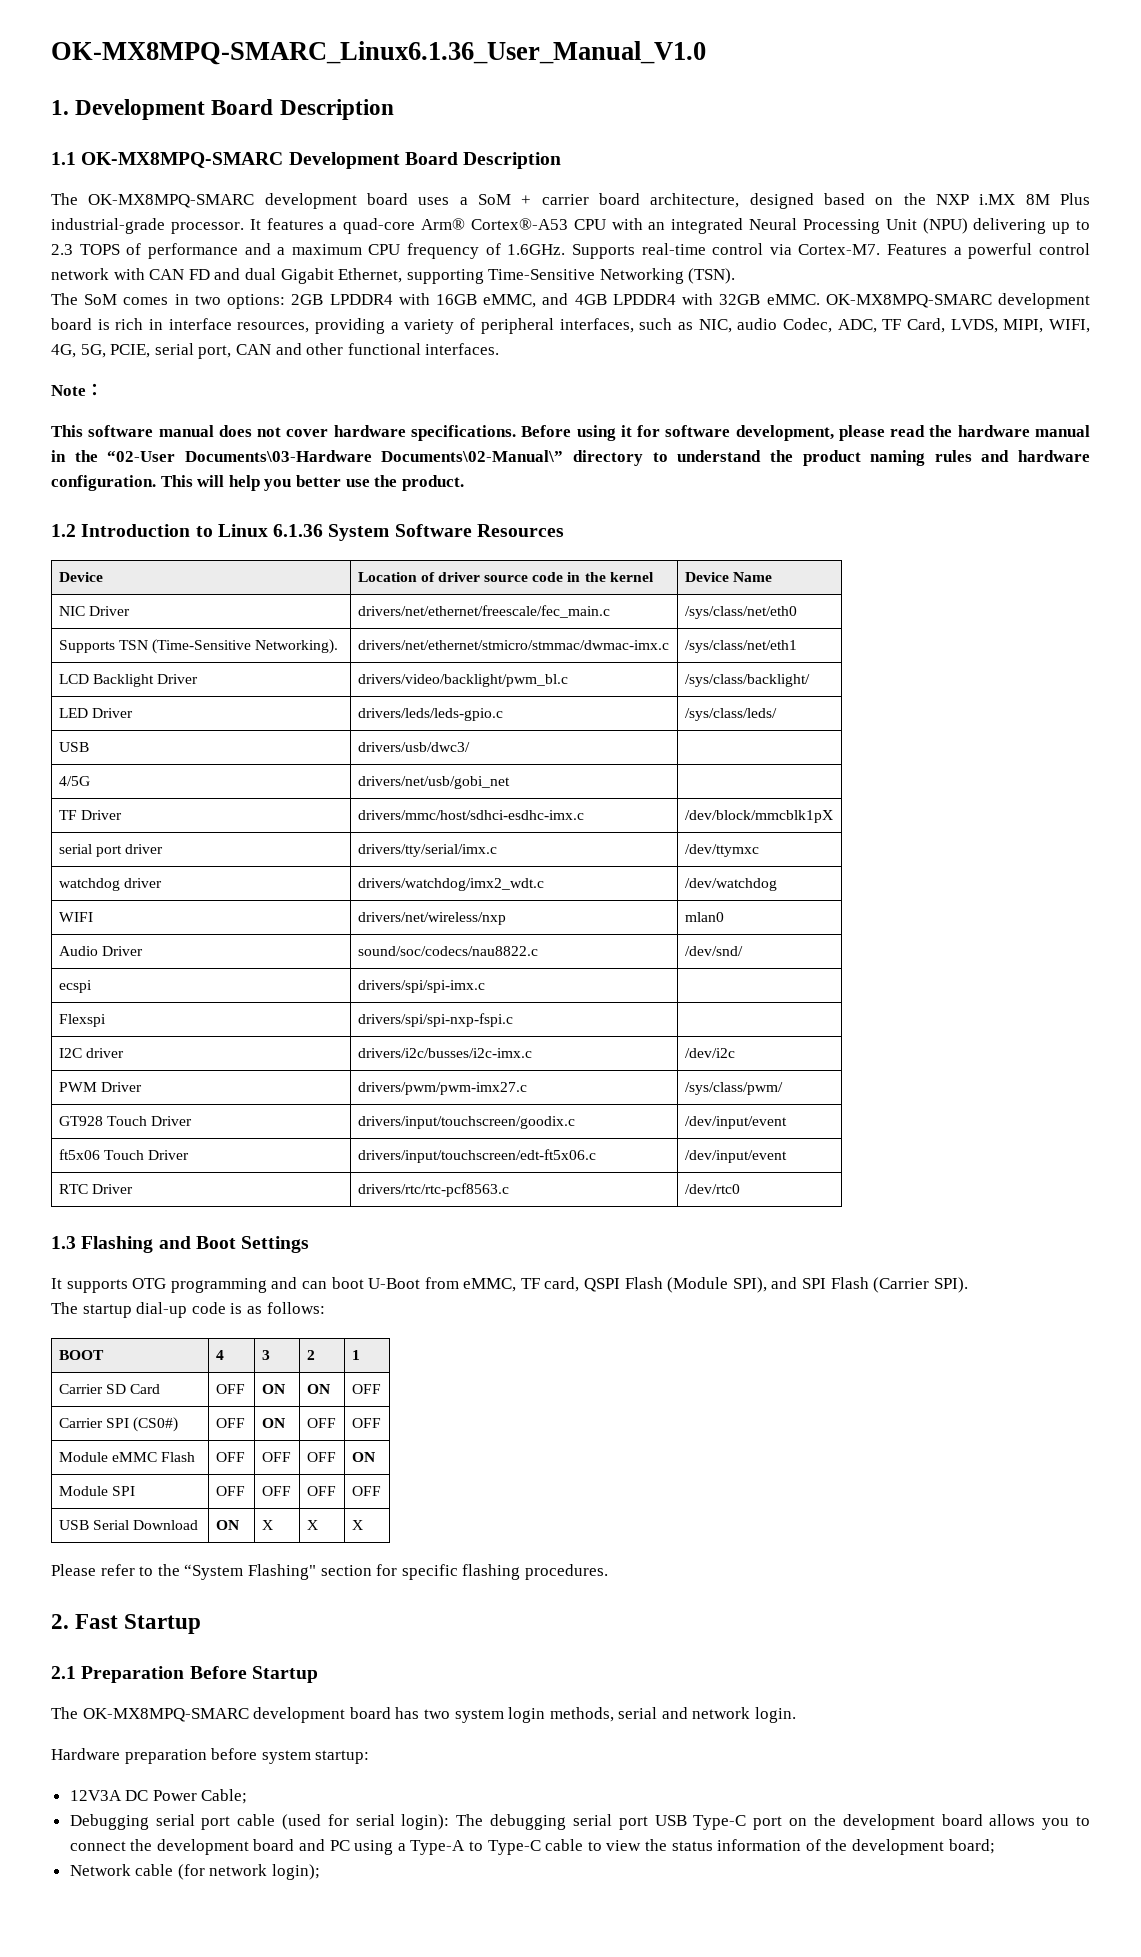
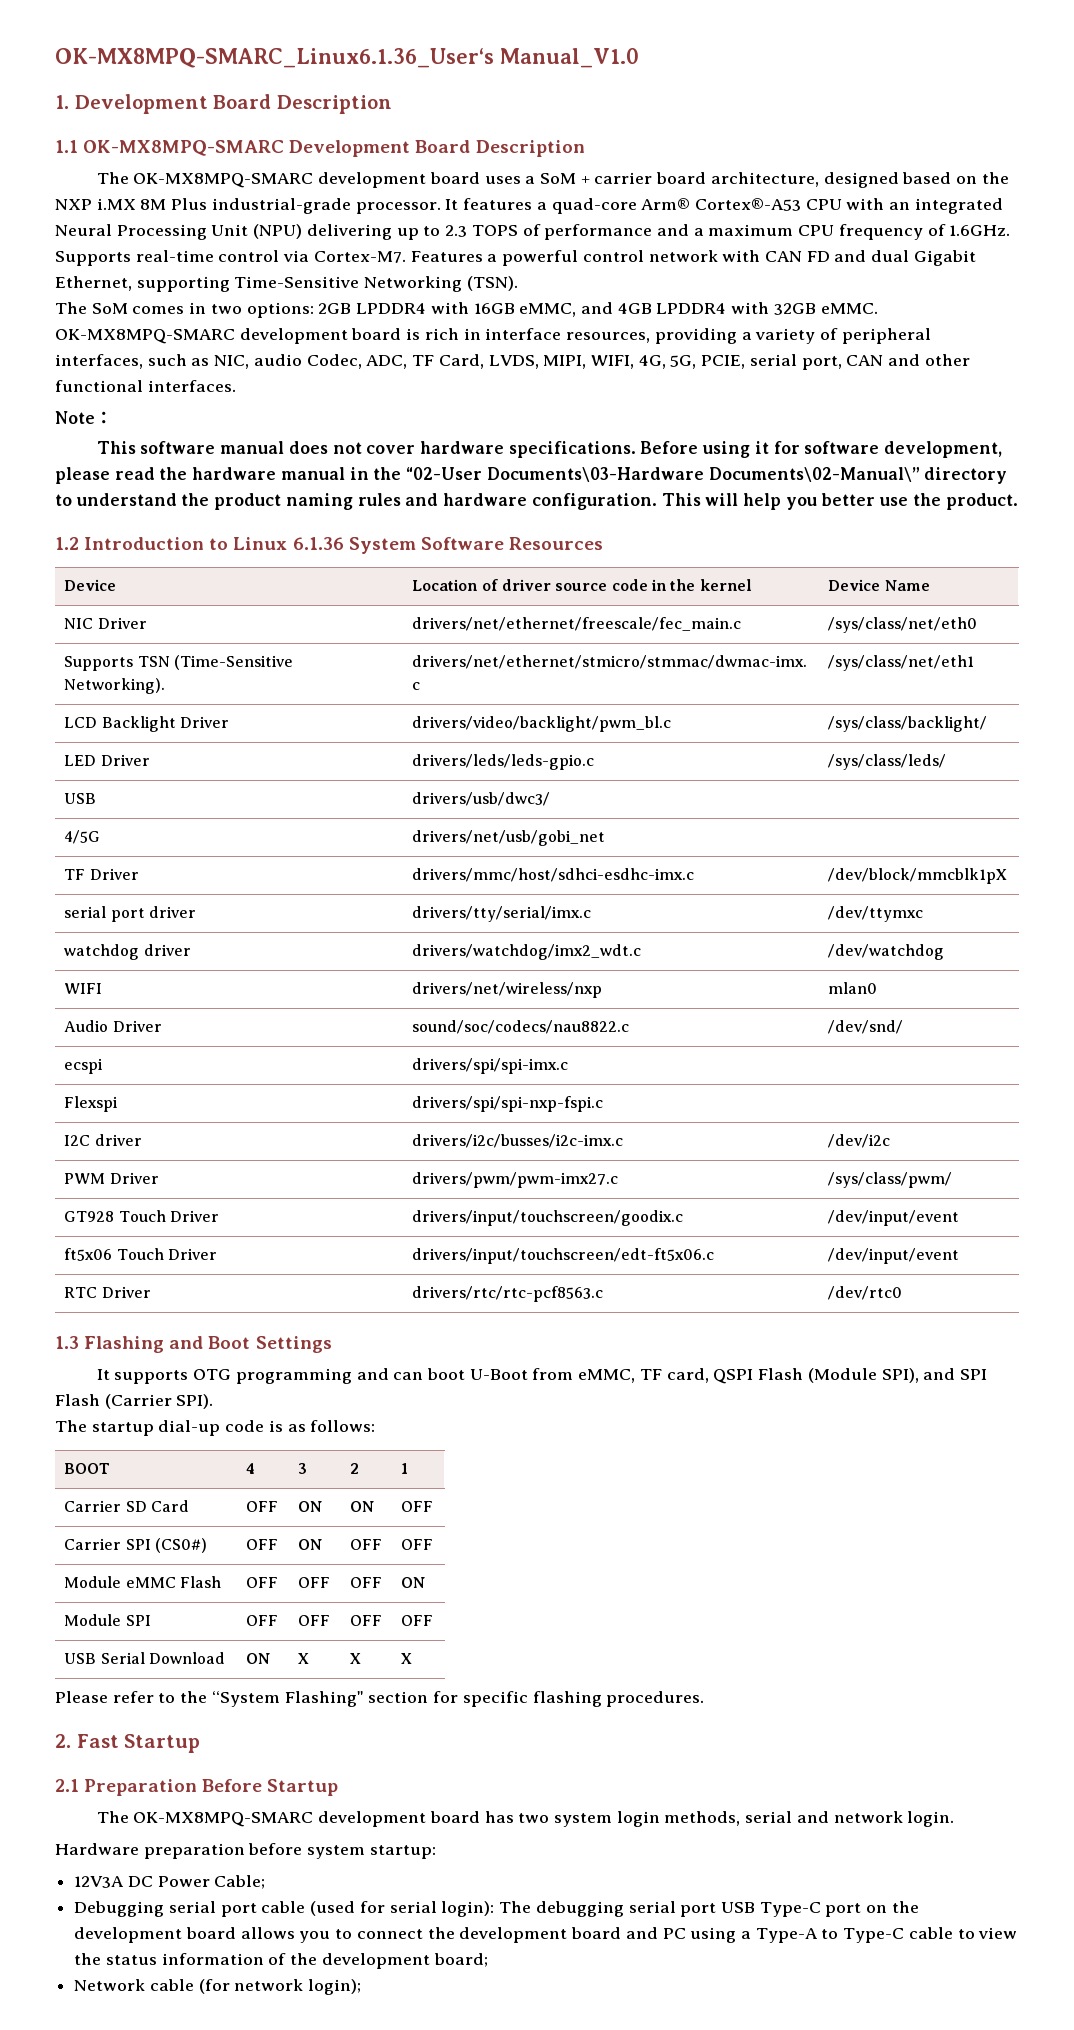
[51,41,706,65] OK-MX8MPQ-SMARC_Linux6.1.36_User_Manual_V1.0 -> [55,48,639,68] OK-MX8MPQ-SMARC_Linux6.1.36_User‘s Manual_V1.0

